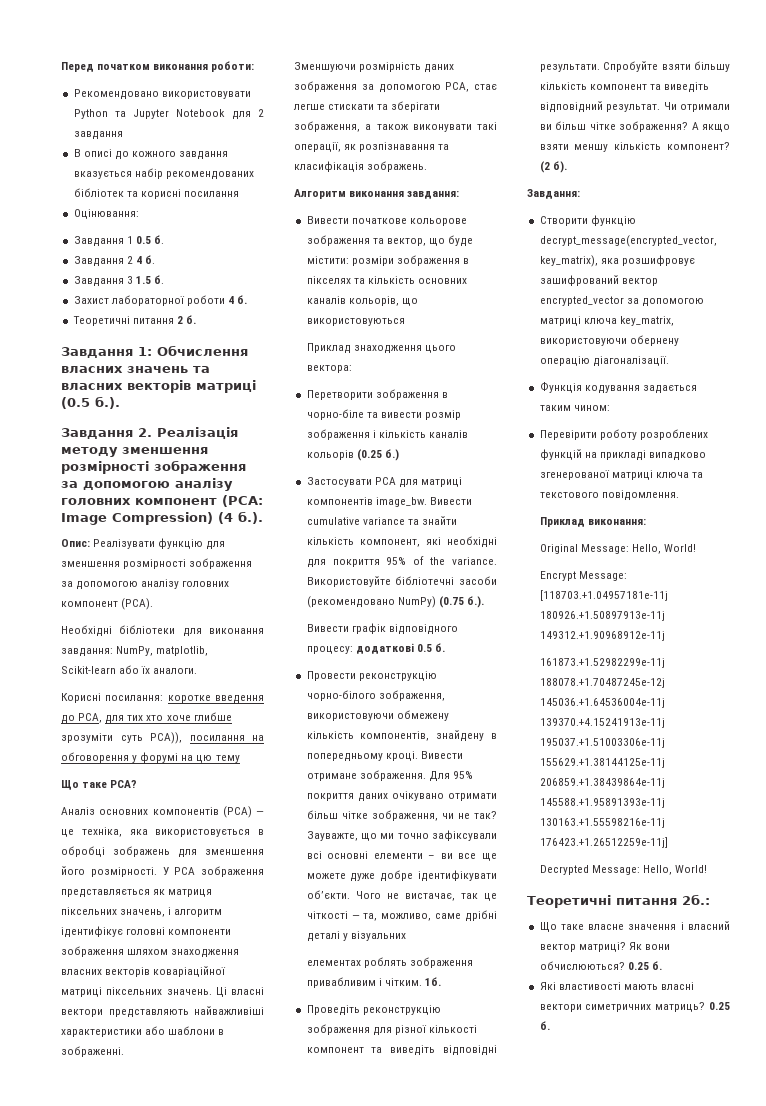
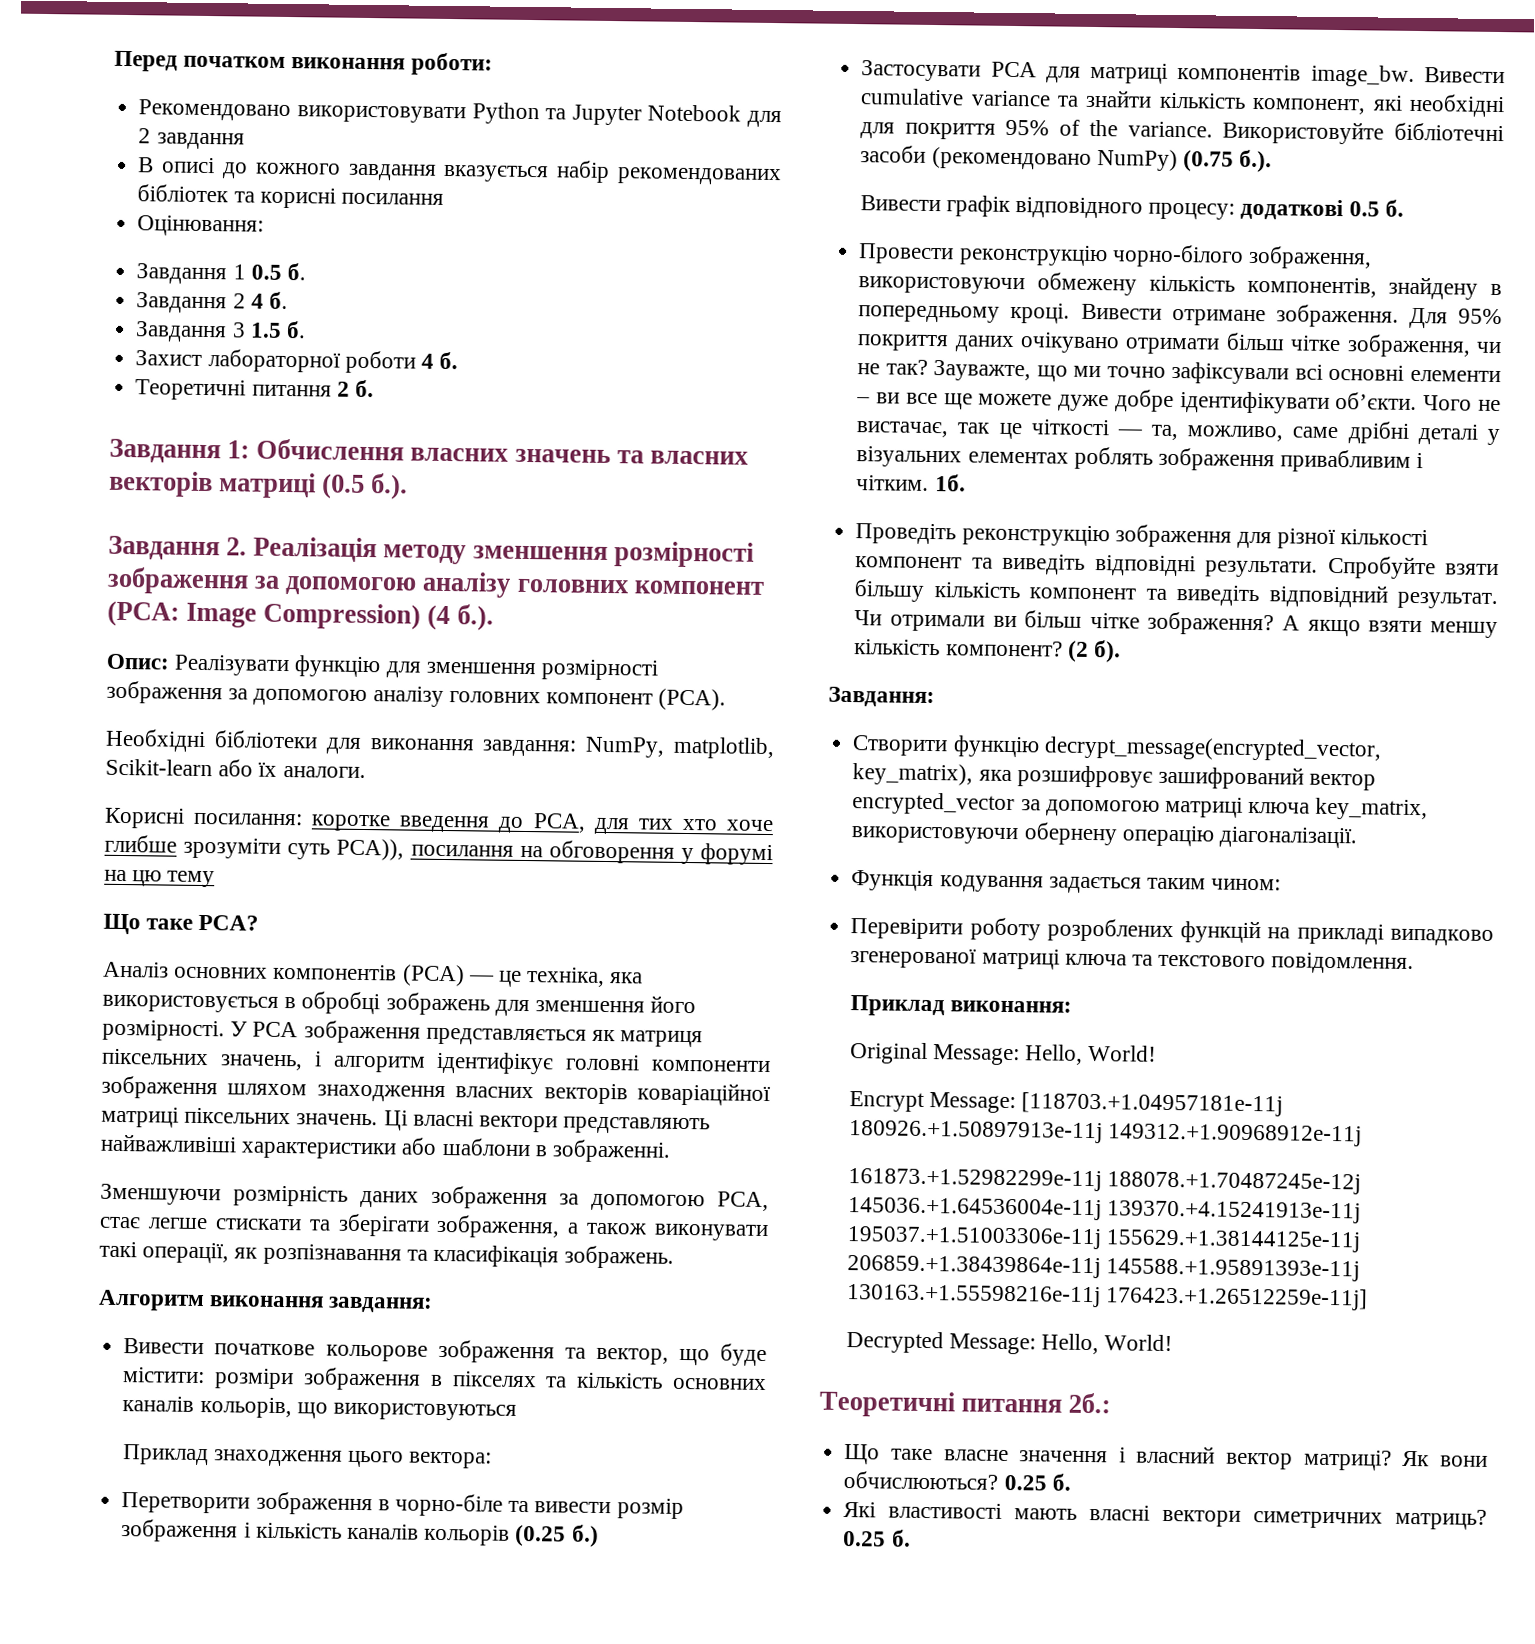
(406, 936) // -> (963, 457) none

